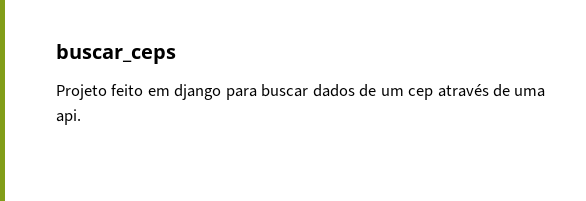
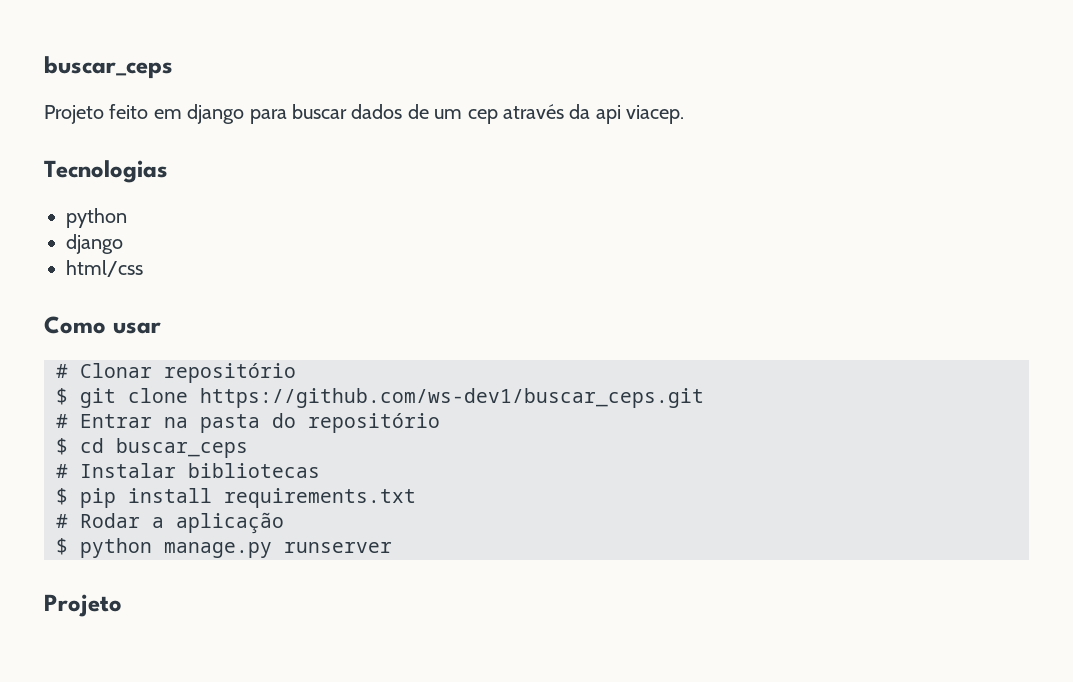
[493,84,546,97] [56,109,81,125] de uma api. -> [569,104,685,124] [44,160,168,183] [66,208,127,228] [66,234,123,254] [66,260,143,277] [44,316,161,334] [56,363,296,383] [56,388,704,408] [56,413,440,433] [56,438,248,458] [56,463,320,478] [56,488,416,508] [56,512,284,534] [56,538,392,558] [44,594,122,617] da api viacep. // Tecnologias // python // django // html/css // Como usar // # Clonar repositório // $ git clone https://github.com/ws-dev1/buscar_ceps.git // # Entrar na pasta do repositório // $ cd buscar_ceps // # Instalar bibliotecas // $ pip install requirements.txt // # Rodar a aplicação // $ python manage.py runserver // Projeto

